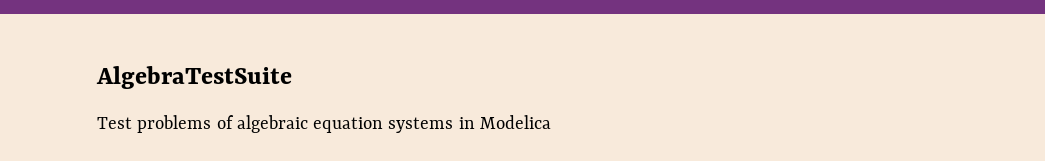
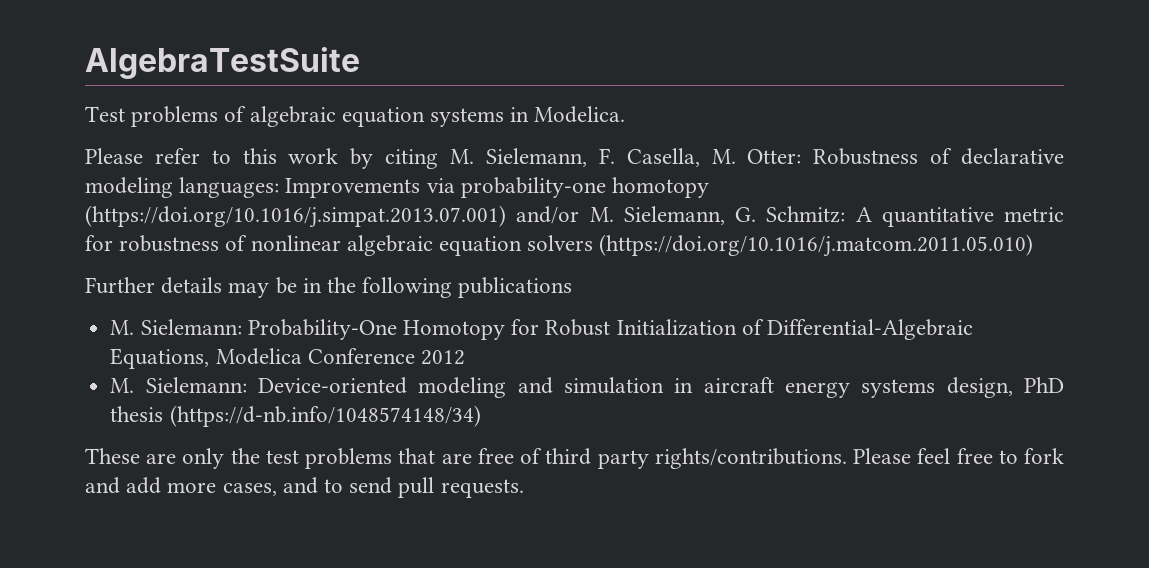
[479,115,551,129] Modelica -> [534,106,626,123] [85,148,1064,169] [85,177,710,198] [85,205,1064,228] [85,234,1034,257] [85,277,573,298] [110,319,973,340] [110,348,465,369] [110,377,1065,398] [110,405,481,427] [85,448,1064,469] [85,477,524,498] Modelica. // Please refer to this work by citing M. Sielemann, F. Casella, M. Otter: Robustness of declarative modeling languages: Improvements via probability-one homotopy (https://doi.org/10.1016/j.simpat.2013.07.001) and/or M. Sielemann, G. Schmitz: A quantitative metric for robustness of nonlinear algebraic equation solvers (https://doi.org/10.1016/j.matcom.2011.05.010) // Further details may be in the following publications // M. Sielemann: Probability-One Homotopy for Robust Initialization of Differential-Algebraic Equations, Modelica Conference 2012 // M. Sielemann: Device-oriented modeling and simulation in aircraft energy systems design, PhD thesis (https://d-nb.info/1048574148/34) // These are only the test problems that are free of third party rights/contributions. Please feel free to fork and add more cases, and to send pull requests.

